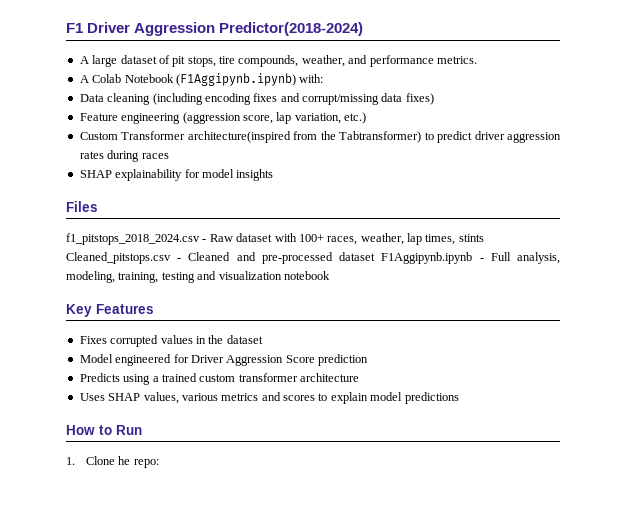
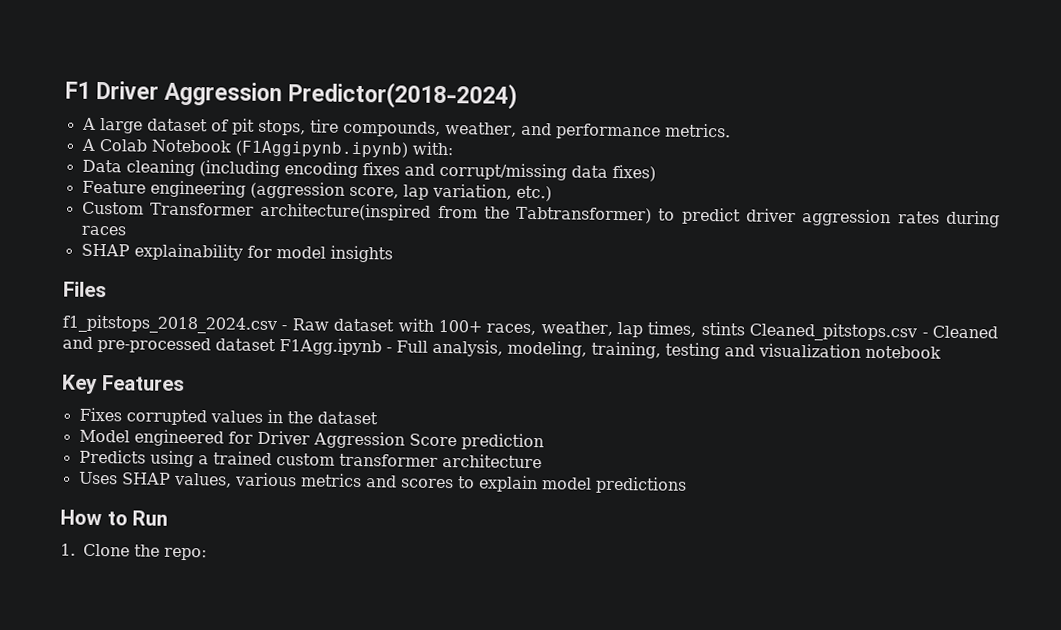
[381,252,473,264] F1Aggipynb.ipynb -> [279,338,382,356] F1Agg.ipynb
[118,456,131,465] he -> [134,544,160,557] the

